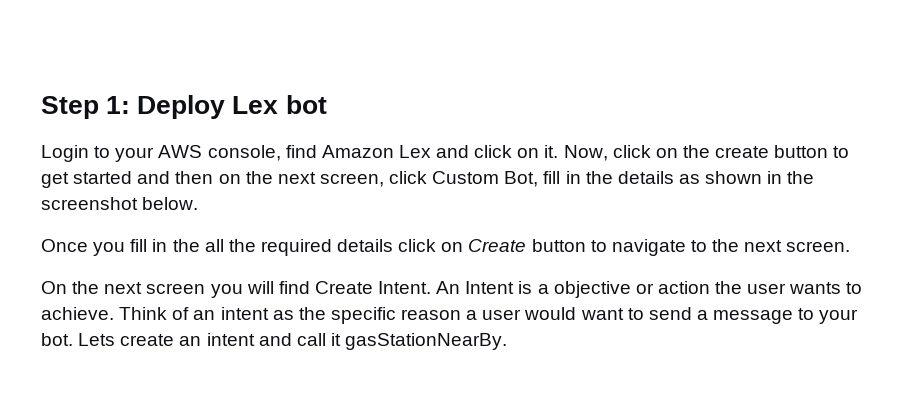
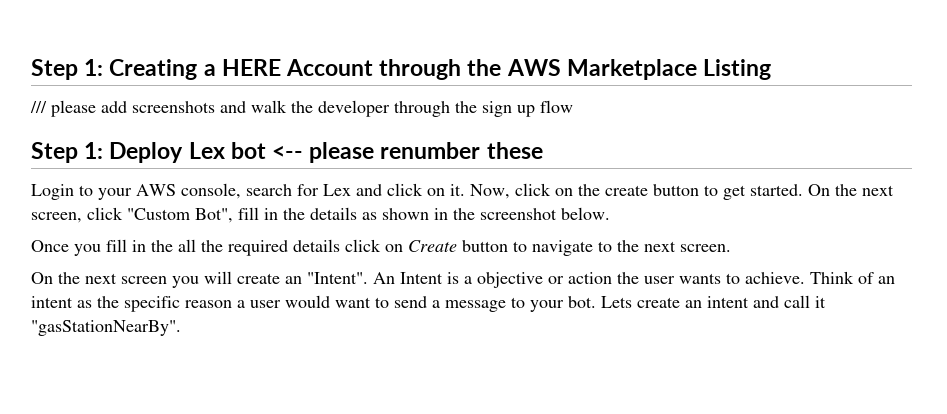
[41,96,131,119] Step 1: -> [31,59,772,80] [30,100,573,117] [31,142,104,163] Step 1: Creating a HERE Account through the AWS Marketplace Listing // /// please add screenshots and walk the developer through the sign up flow // Step 1:
(327, 104) none -> [272,142,543,163] <-- please renumber these
[285,145,394,158] find Amazon -> [246,184,319,196] search for
[73,171,241,184] started and then on -> [750,184,830,196] started. On
[432,171,539,187] Custom Bot, -> [127,208,233,223] "Custom Bot",
[278,281,432,294] find Create Intent. -> [237,272,368,284] create an "Intent".
[345,333,508,350] gasStationNearBy. -> [31,320,181,336] "gasStationNearBy".

